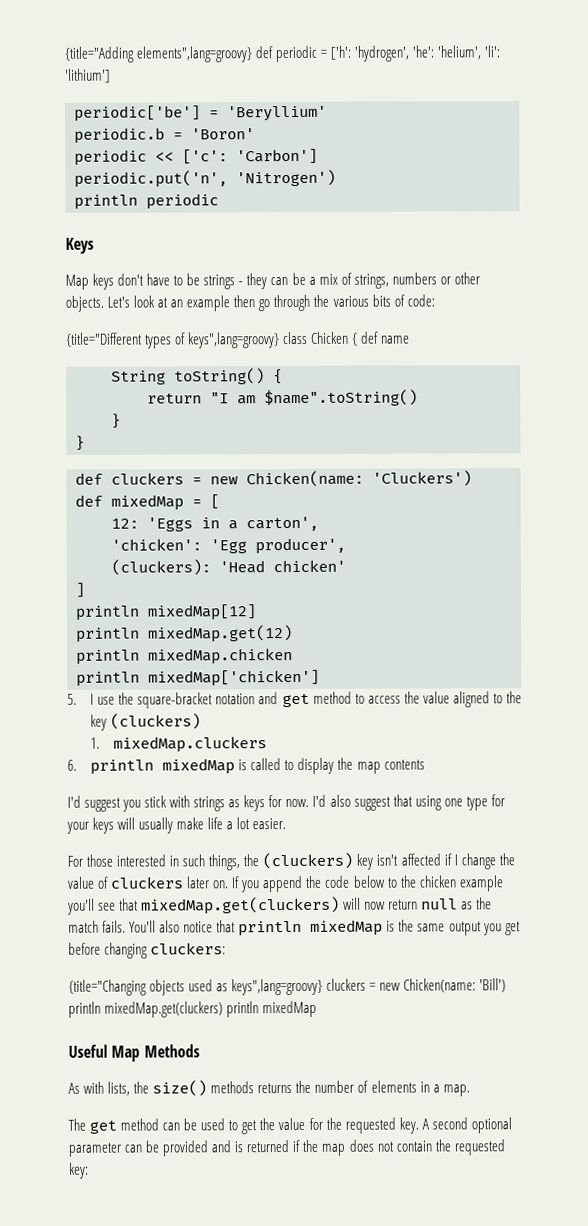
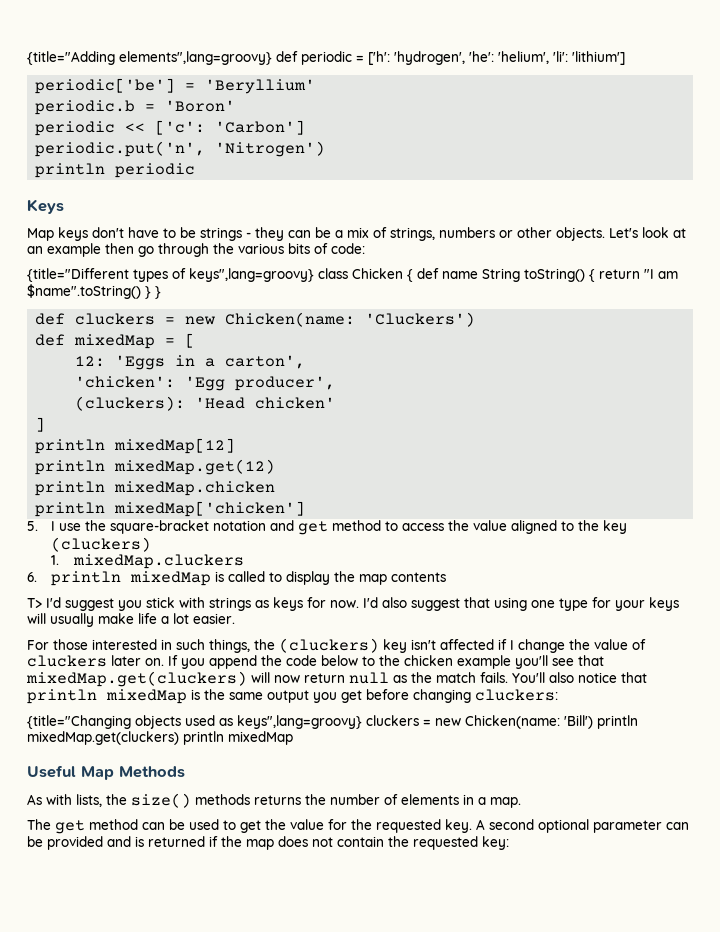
(411, 339) // -> (478, 275) none
(283, 377) // -> (595, 275) none
[111,413,121,429] // } // -> [145,286,151,299] }
(425, 764) none -> [27,598,42,608] T>

